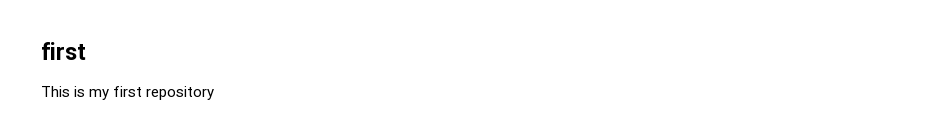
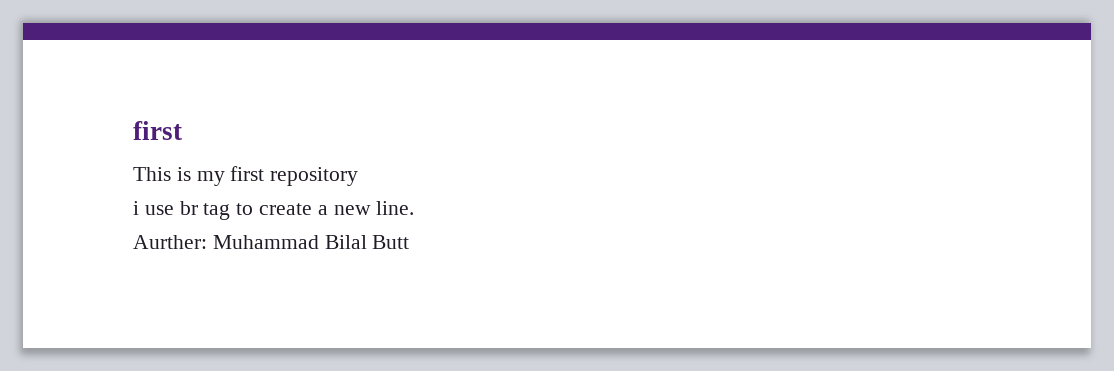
(215, 93) none -> [133,201,415,220] [133,235,410,249] // i use br tag to create a new line. // Aurther: Muhammad Bilal Butt

